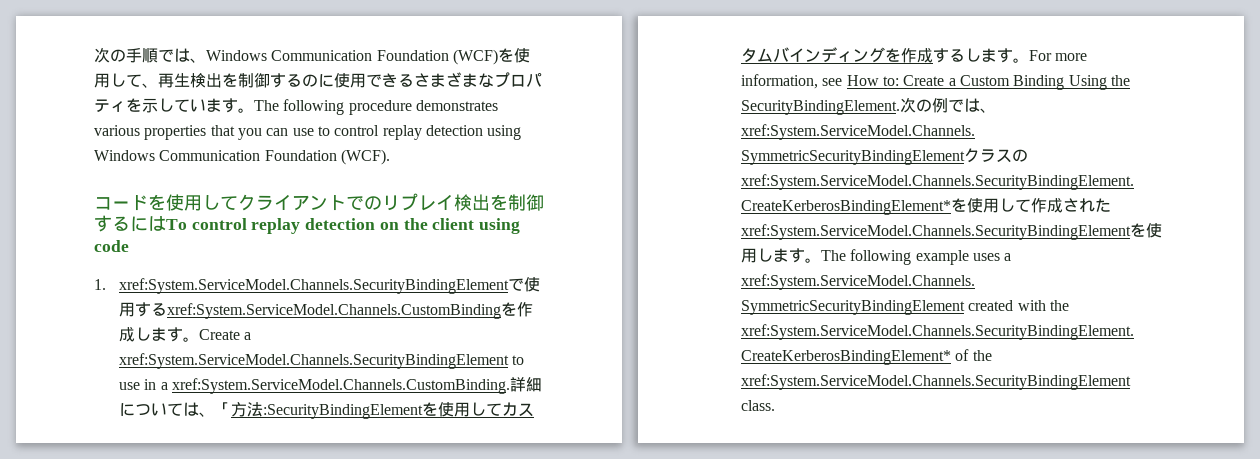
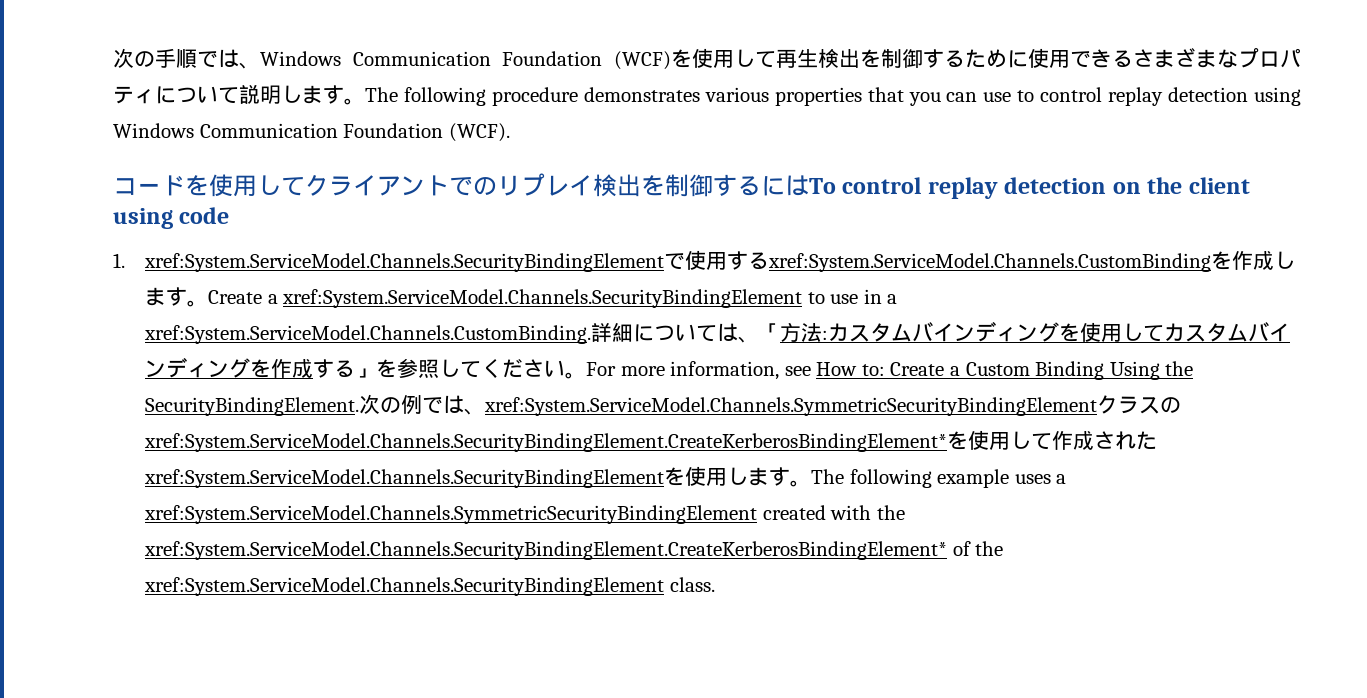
[142,83,158,88] 、 -> (776, 59) none
[302,74,318,87] の -> [965,49,1007,68] ため
[126,98,206,113] を示してい -> [155,84,302,104] について説明し
[262,404,423,419] :SecurityBindingElement -> [822,321,1060,342] :カスタムバインディング
[964,48,1013,63] します -> [355,358,566,378] 」を参照してください

